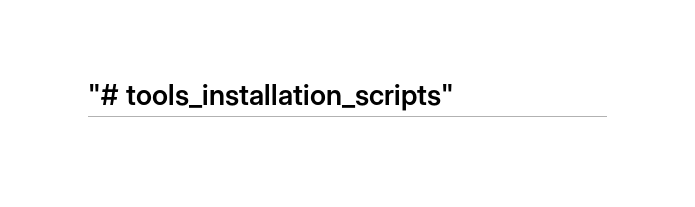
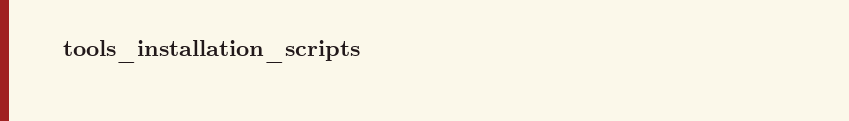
[88,84,454,111] "# tools_installation_scripts" -> [63,40,360,63] tools_installation_scripts

